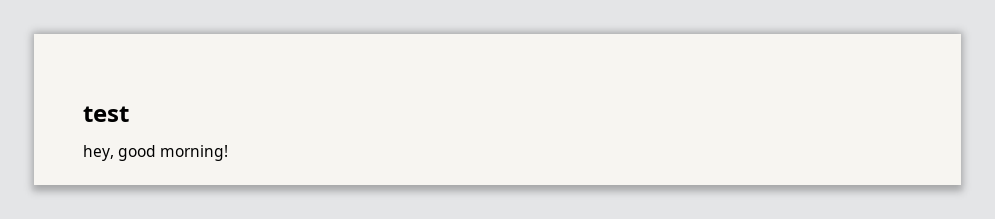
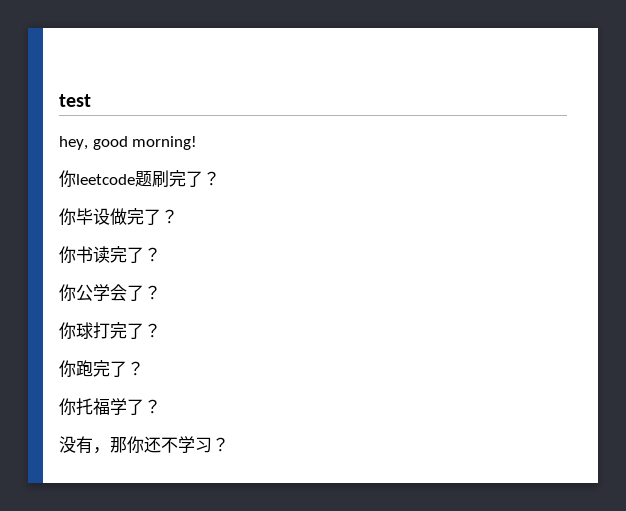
(229, 153) none -> [59,170,220,187] [59,208,178,225] [59,246,161,263] [59,284,161,301] [59,322,161,339] [59,360,144,377] [59,398,161,415] [59,436,229,454] // 你leetcode题刷完了？ // 你毕设做完了？ // 你书读完了？ // 你公学会了？ // 你球打完了？ // 你跑完了？ // 你托福学了？ // 没有，那你还不学习？

